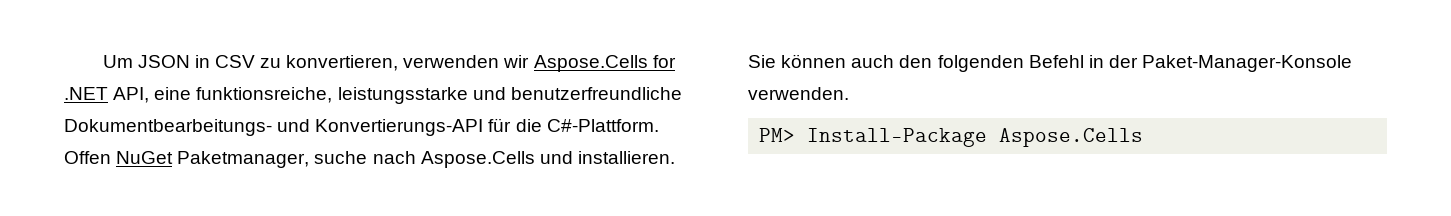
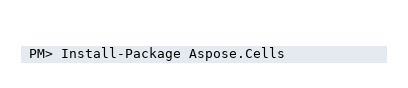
[102,55,676,72] [64,87,682,104] [64,118,659,136] [64,151,675,168] [748,54,1353,72] [748,87,849,100] Um JSON in CSV zu konvertieren, verwenden wir Aspose.Cells for .NET API, eine funktionsreiche, leistungsstarke und benutzerfreundliche Dokumentbearbeitungs- und Konvertierungs-API für die C#-Plattform. Offen NuGet Paketmanager, suche nach Aspose.Cells und installieren. Sie können auch den folgenden Befehl in der Paket-Manager-Konsole verwenden. // -> (29, 53) none

